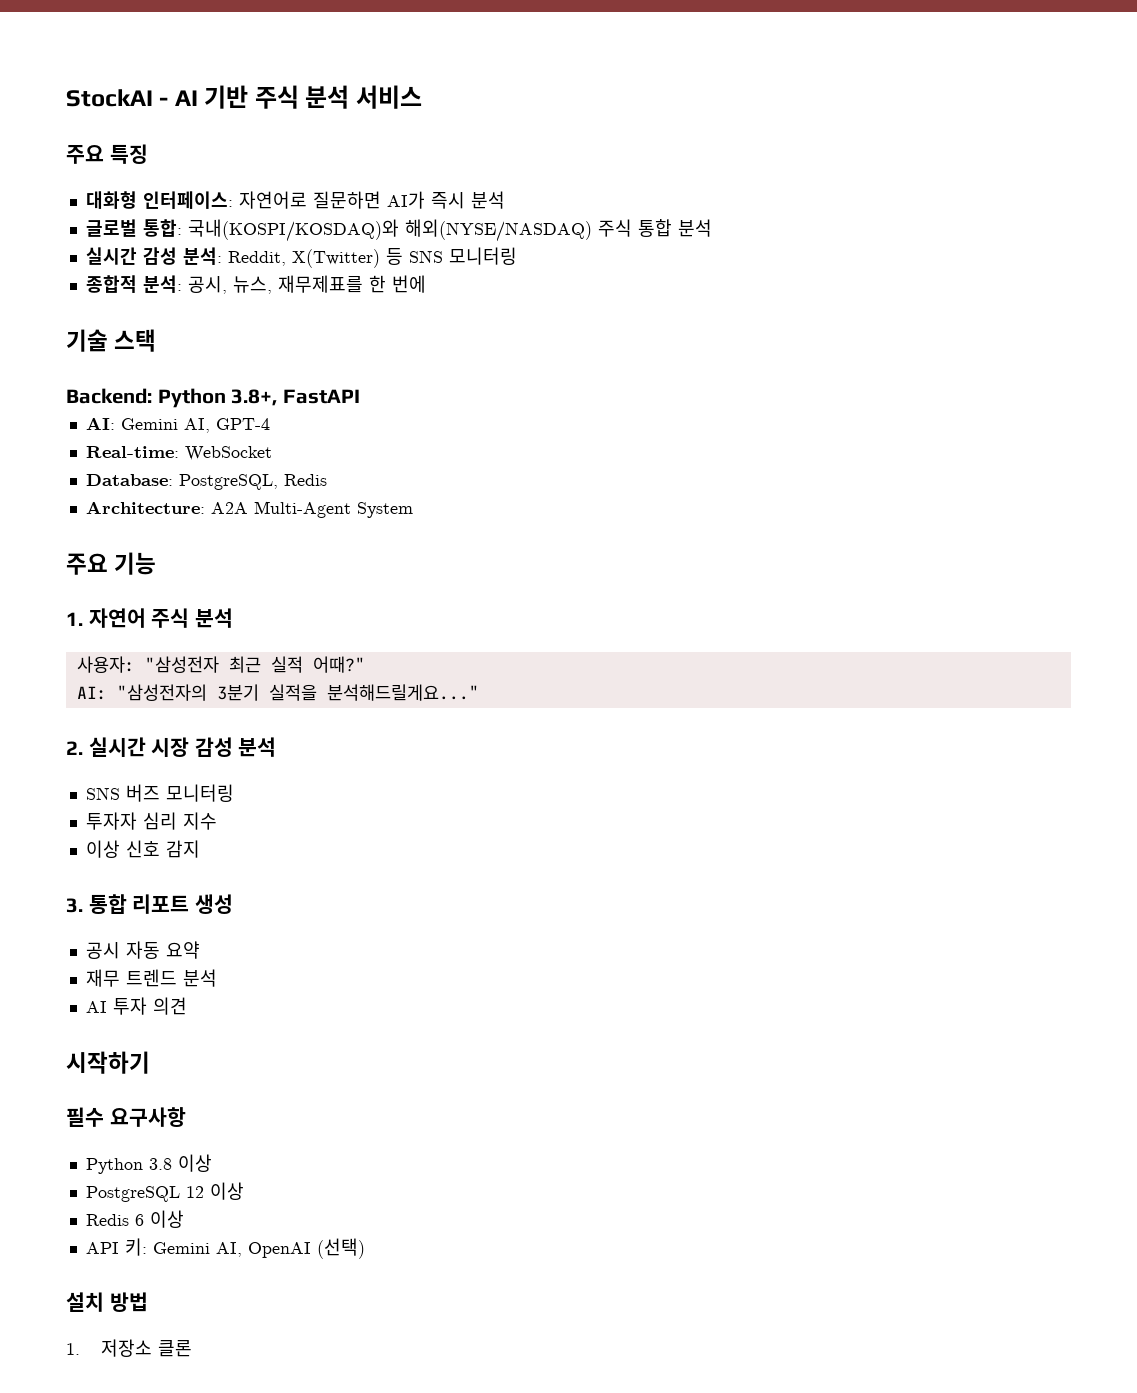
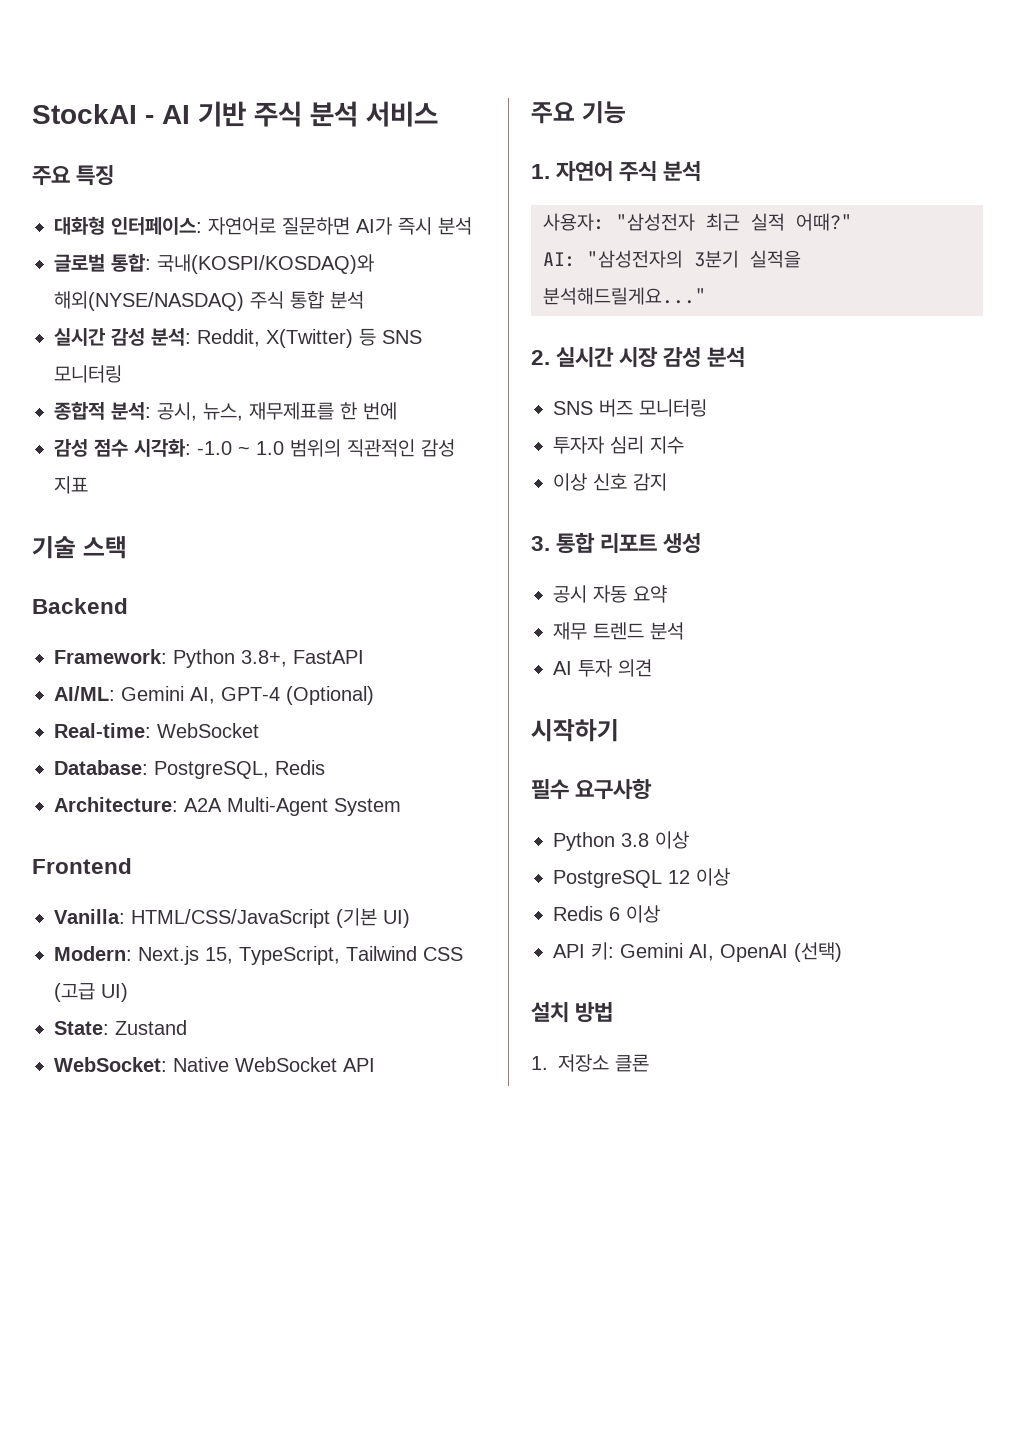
(426, 284) none -> [54,439,455,457] [54,476,88,494] // 감성 점수 시각화: -1.0 ~ 1.0 범위의 직관적인 감성 지표
[66,388,152,404] Backend: -> [32,598,128,614] [54,649,167,664] Backend // Framework:
[85,417,115,430] AI: -> [54,686,115,701] AI/ML:
(270, 424) none -> [286,686,374,705] (Optional)
(413, 510) none -> [32,858,132,874] [54,908,410,928] [54,946,463,965] [54,983,128,1002] [54,1020,187,1035] [54,1057,375,1072] // Frontend // Vanilla: HTML/CSS/JavaScript (기본 UI) // Modern: Next.js 15, TypeScript, Tailwind CSS (고급 UI) // State: Zustand // WebSocket: Native WebSocket API

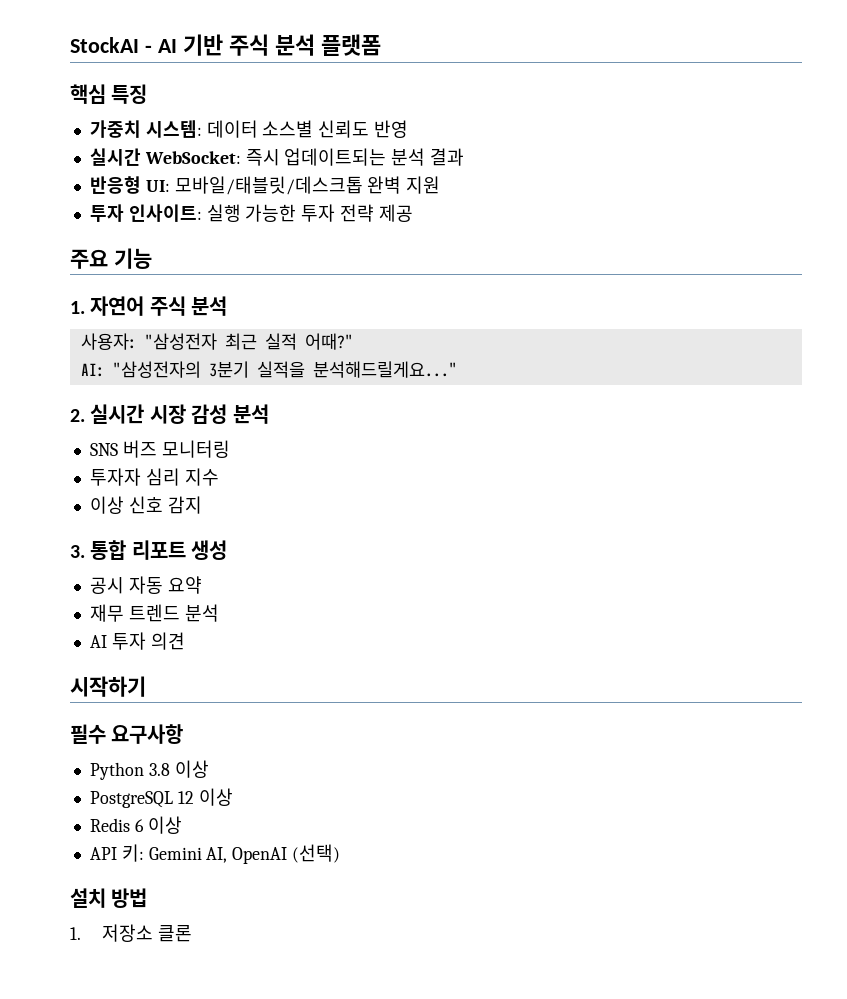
[366,101,438,127] [32,166,70,186] 서비스 // 주요 -> [320,34,381,56] [70,84,106,104] 플랫폼 // 핵심
[54,216,472,235] [54,253,374,274] [54,291,364,311] [54,328,422,348] [54,365,122,383] [54,401,397,421] [54,439,455,457] [54,476,88,494] [32,536,127,559] [32,598,128,614] [54,649,364,668] [54,686,374,705] [54,723,259,738] [54,760,325,779] [54,797,401,816] [32,858,132,874] [54,908,410,928] [54,946,463,965] [54,983,128,1002] [54,1020,187,1035] [54,1057,375,1072] 대화형 인터페이스: 자연어로 질문하면 AI가 즉시 분석 // 글로벌 통합: 국내(KOSPI/KOSDAQ)와 해외(NYSE/NASDAQ) 주식 통합 분석 // 실시간 감성 분석: Reddit, X(Twitter) 등 SNS 모니터링 // 종합적 분석: 공시, 뉴스, 재무제표를 한 번에 // 감성 점수 시각화: -1.0 ~ 1.0 범위의 직관적인 감성 지표 // 기술 스택 // Backend // Framework: Python 3.8+, FastAPI // AI/ML: Gemini AI, GPT-4 (Optional) // Real-time: WebSocket // Database: PostgreSQL, Redis // Architecture: A2A Multi-Agent System // Frontend // Vanilla: HTML/CSS/JavaScript (기본 UI) // Modern: Next.js 15, TypeScript, Tailwind CSS (고급 UI) // State: Zustand // WebSocket: Native WebSocket API -> [89,120,409,138] [89,148,465,166] [89,176,441,195] [89,204,413,222] 가중치 시스템: 데이터 소스별 신뢰도 반영 // 실시간 WebSocket: 즉시 업데이트되는 분석 결과 // 반응형 UI: 모바일/태블릿/데스크톱 완벽 지원 // 투자 인사이트: 실행 가능한 투자 전략 제공

